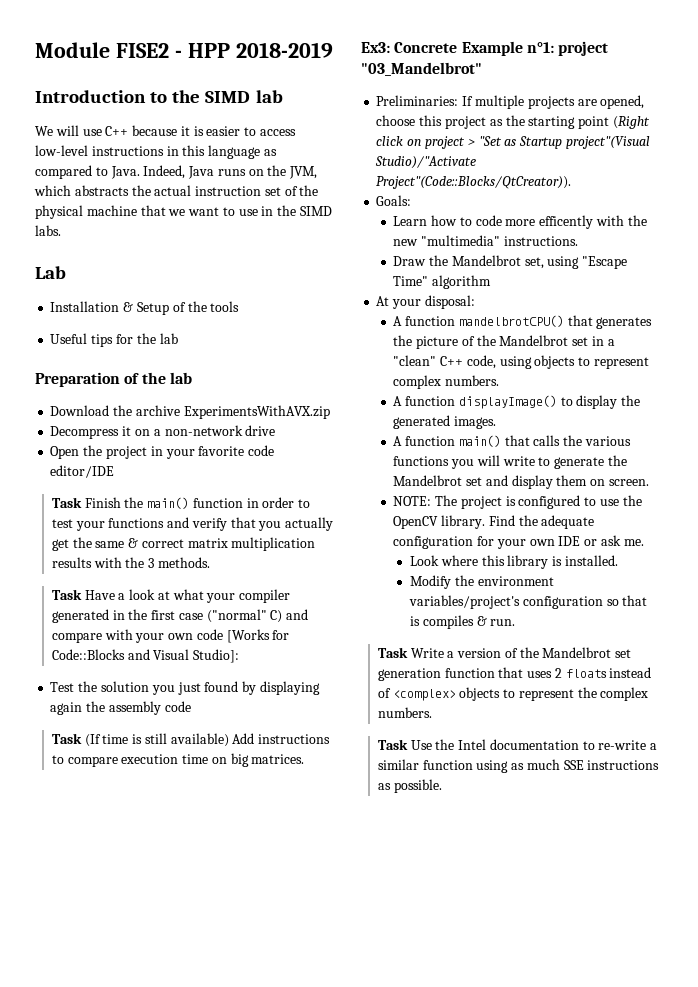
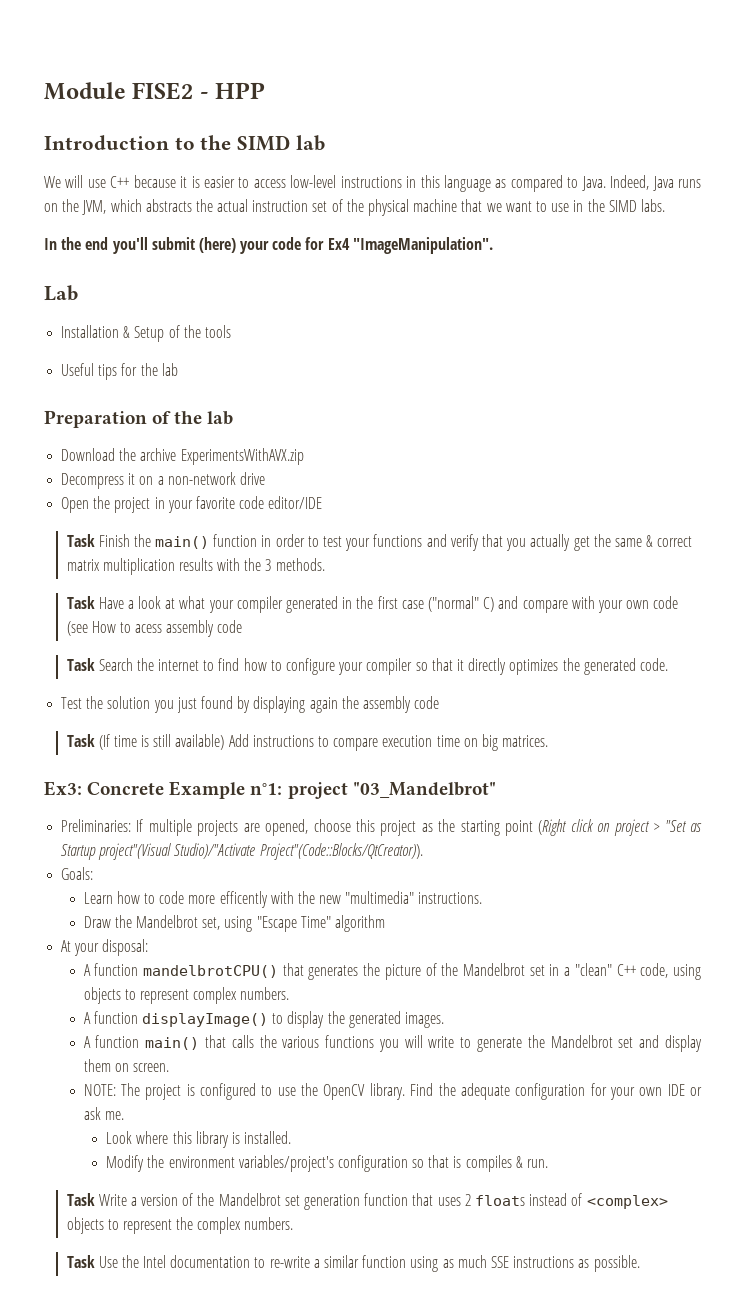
[235,42,333,58] 2018-2019 -> (266, 90) none
(61, 230) none -> [44,237,493,254] // In the end you'll submit (here) your code for Ex4 "ImageManipulation".
[226,629,290,643] [51,649,240,663] [Works for Code::Blocks and Visual Studio]: -> [66,620,243,637] [66,658,668,675] (see How to acess assembly code // Task Search the internet to find how to configure your compiler so that it directly optimizes the generated code.

